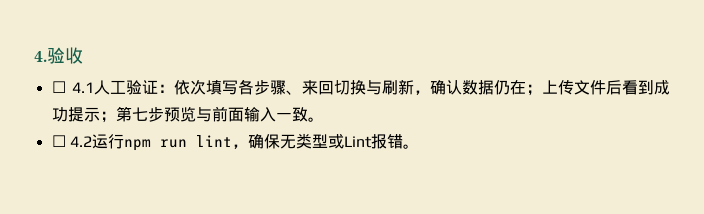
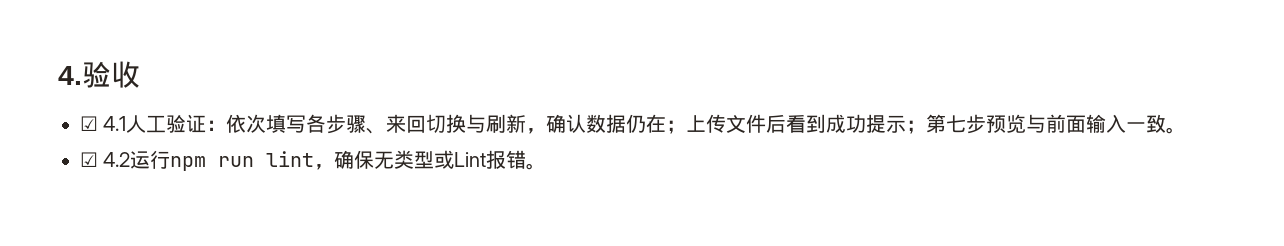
[51,81,66,93] ☐ -> [80,116,98,131] ☑
[51,135,66,147] ☐ -> [80,152,98,167] ☑

